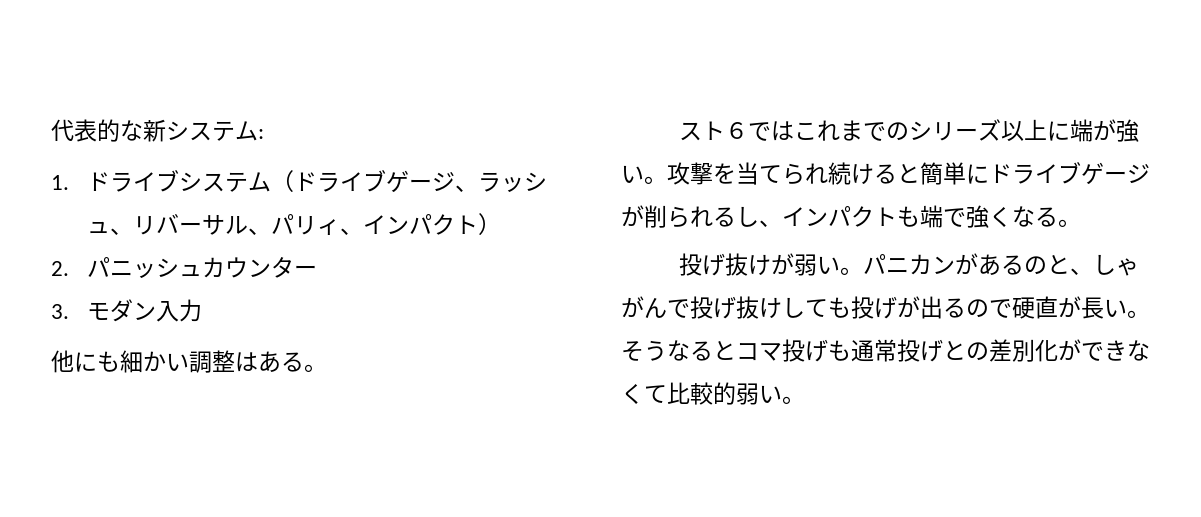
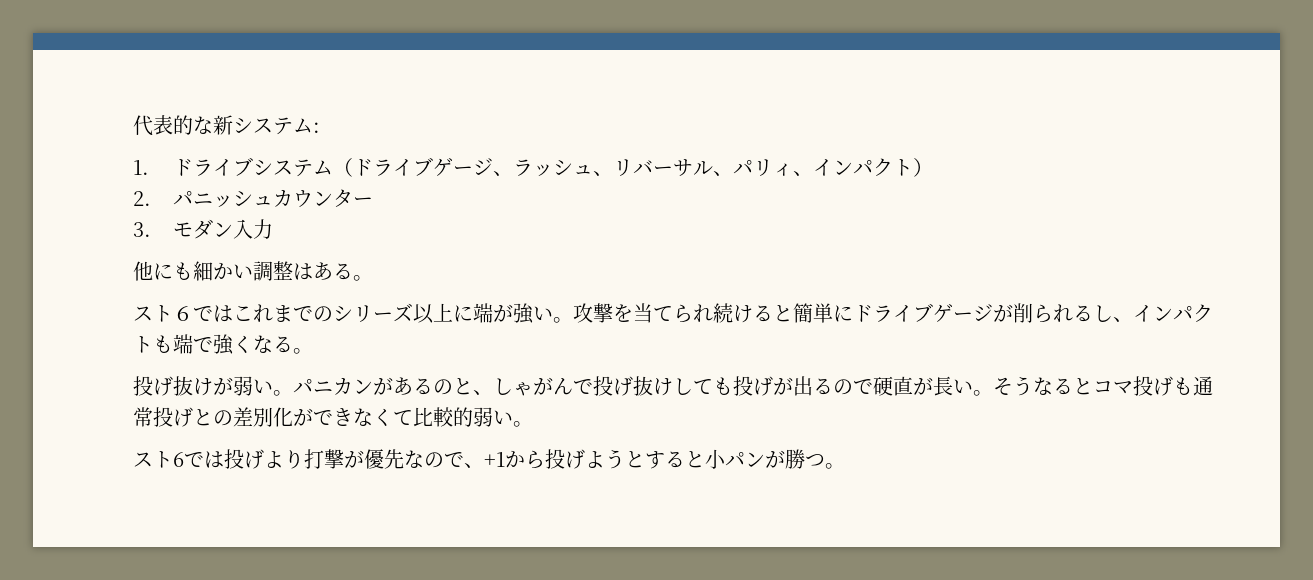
(805, 400) none -> [133,449,845,469] // スト6では投げより打撃が優先なので、+1から投げようとすると小パンが勝つ。

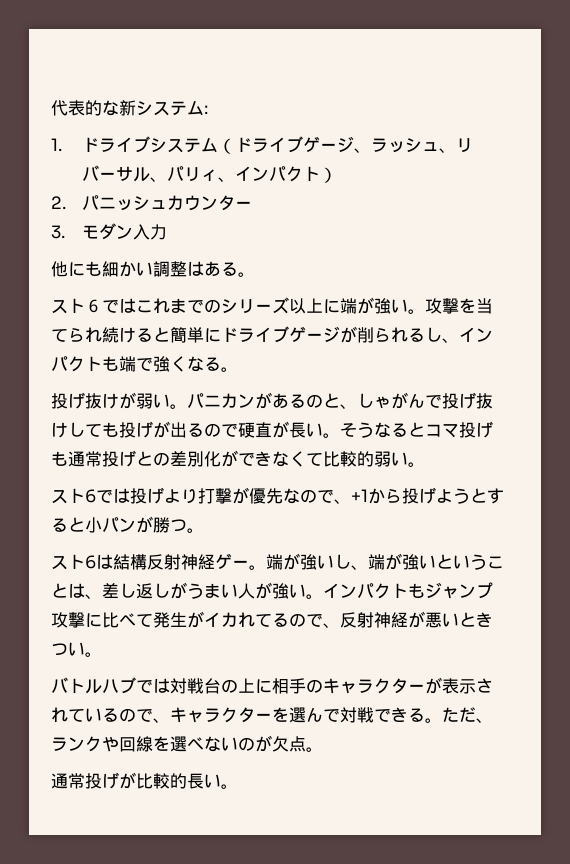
(845, 466) none -> [51,553,504,570] [51,582,493,599] [51,611,493,628] [51,642,102,657] [51,677,493,694] [51,707,493,723] [51,735,323,752] [51,772,238,789] // スト6は結構反射神経ゲー。端が強いし、端が強いということは、差し返しがうまい人が強い。インパクトもジャンプ攻撃に比べて発生がイカれてるので、反射神経が悪いときつい。 // バトルハブでは対戦台の上に相手のキャラクターが表示されているので、キャラクターを選んで対戦できる。ただ、ランクや回線を選べないのが欠点。 // 通常投げが比較的長い。

